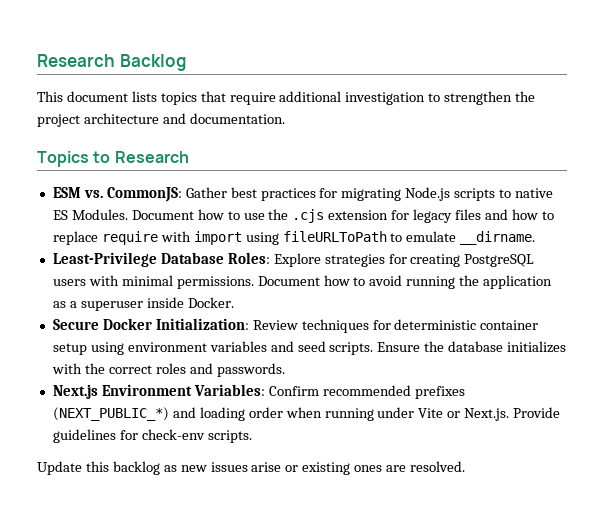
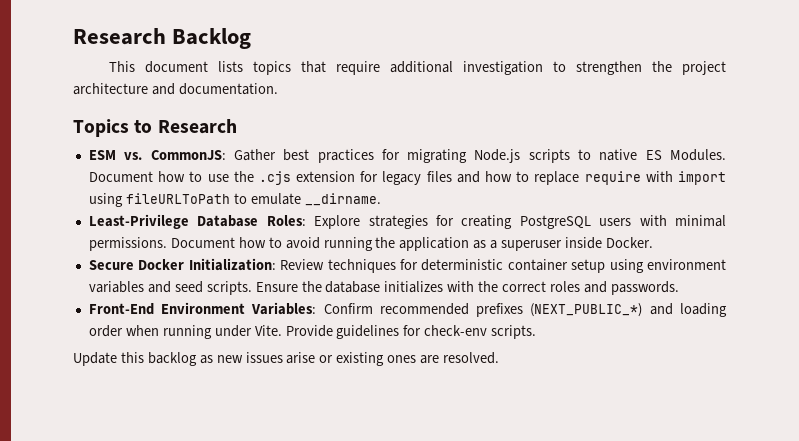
[52,384,98,399] Next.js -> [88,303,154,315] Front-End
[418,408,510,421] Vite or Next.js. -> [254,325,282,336] Vite.

